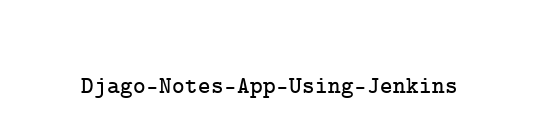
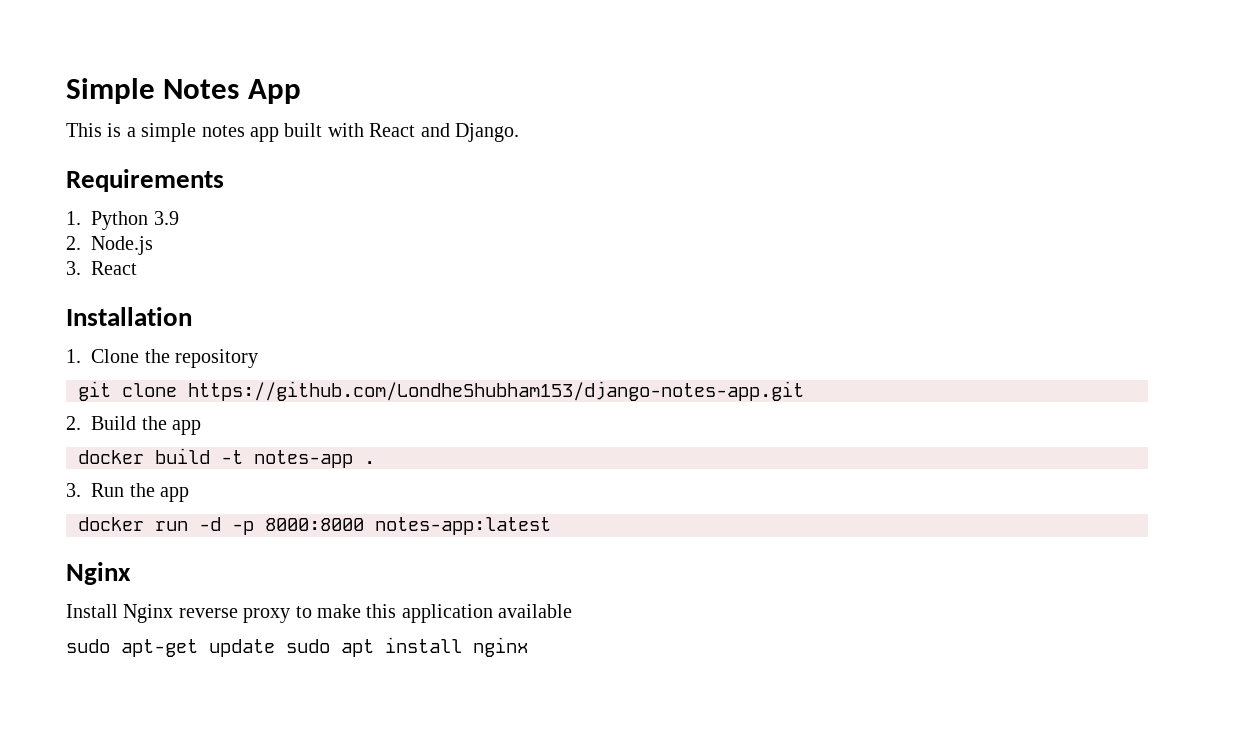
[81,78,458,98] Djago-Notes-App-Using-Jenkins -> [66,78,301,104] [66,123,519,142] [66,169,224,192] [66,211,179,230] [66,236,154,255] [66,261,138,275] [66,307,192,326] [66,349,258,368] [78,381,804,401] [66,416,201,435] [78,448,375,468] [66,483,189,502] [78,517,551,535] [66,562,131,585] [66,604,573,623] [66,637,528,657] Simple Notes App // This is a simple notes app built with React and Django. // Requirements // 1. Python 3.9 // 2. Node.js // 3. React // Installation // 1. Clone the repository // git clone https://github.com/LondheShubham153/django-notes-app.git // 2. Build the app // docker build -t notes-app . // 3. Run the app // docker run -d -p 8000:8000 notes-app:latest // Nginx // Install Nginx reverse proxy to make this application available // sudo apt-get update sudo apt install nginx

